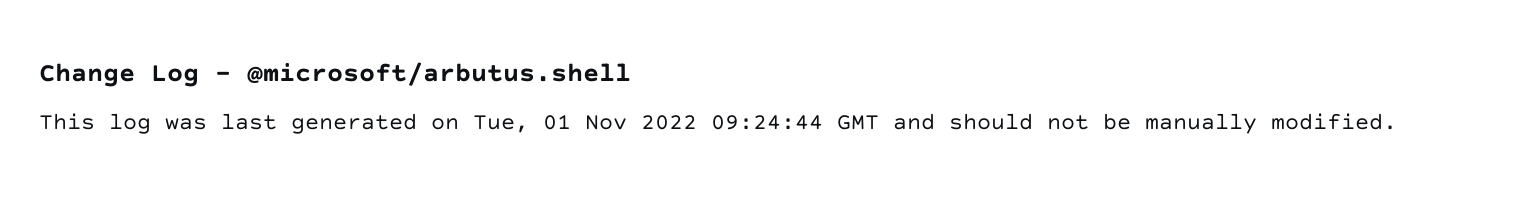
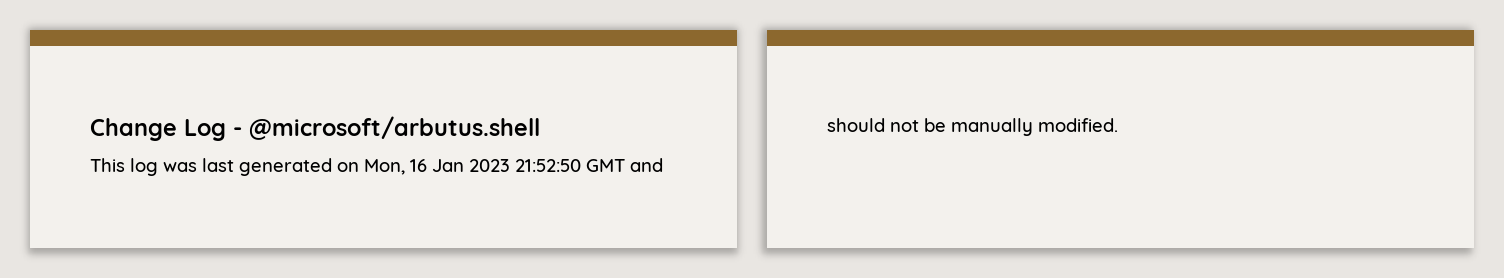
[473,114,823,133] Tue, 01 Nov 2022 09:24:44 -> [364,159,581,175] Mon, 16 Jan 2023 21:52:50

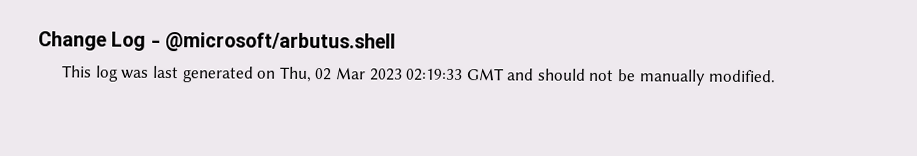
[364,159,581,175] Mon, 16 Jan 2023 21:52:50 -> [278,66,464,82] Thu, 02 Mar 2023 02:19:33

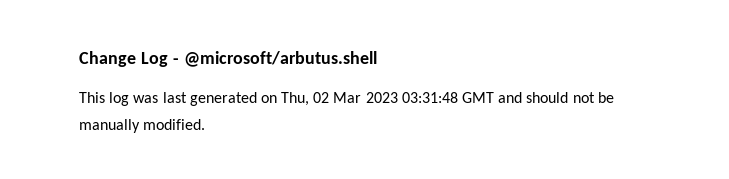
[405,68,464,82] 02:19:33 -> [401,92,458,103] 03:31:48

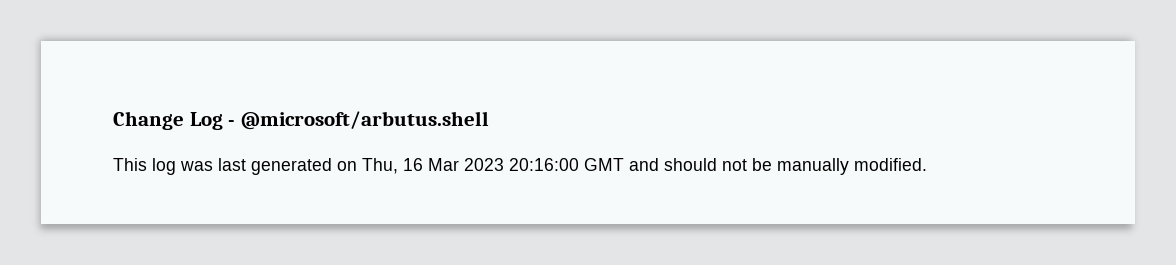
[313,92,330,103] 02 -> [403,158,423,171] 16
[401,92,458,103] 03:31:48 -> [509,158,579,171] 20:16:00

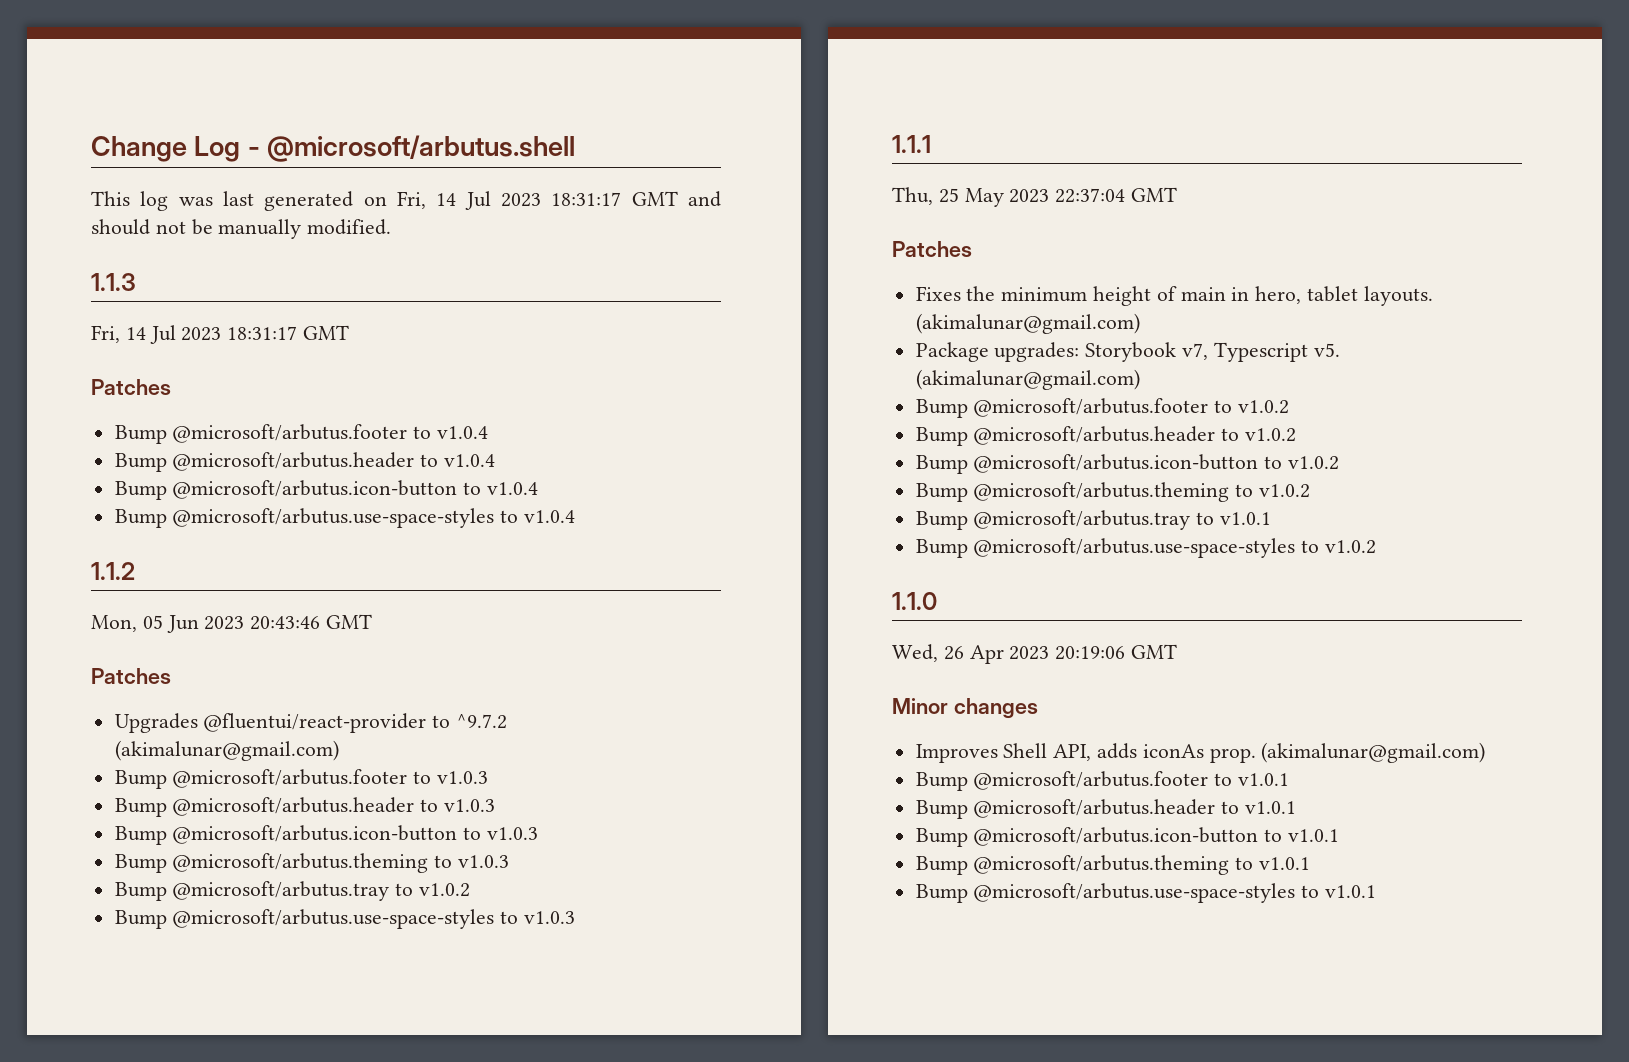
[362,158,579,174] Thu, 16 Mar 2023 20:16:00 -> [397,191,622,210] Fri, 14 Jul 2023 18:31:17
(927, 164) none -> [91,273,136,291] [91,325,350,344] [91,379,171,395] [114,424,489,444] [114,452,496,472] [114,480,539,500] [114,508,576,528] [91,562,135,580] [91,614,373,633] [91,668,171,684] [114,713,508,733] [114,740,339,761] [114,769,489,789] [114,797,496,817] [114,825,539,845] [114,853,510,873] [114,881,471,901] [114,909,576,929] [892,135,931,153] [892,187,1178,207] [892,241,972,257] [915,286,1433,306] [915,313,1140,334] [915,342,1340,362] [915,369,1140,390] [915,398,1290,418] [915,426,1297,446] [915,454,1340,474] [915,482,1311,502] [915,510,1272,530] [915,538,1377,558] [892,592,937,610] [892,644,1178,664] [892,698,1038,719] [915,742,1486,763] [915,771,1290,791] [915,799,1297,819] [915,827,1340,847] [915,855,1311,875] [915,883,1377,903] // 1.1.3 // Fri, 14 Jul 2023 18:31:17 GMT // Patches // Bump @microsoft/arbutus.footer to v1.0.4 // Bump @microsoft/arbutus.header to v1.0.4 // Bump @microsoft/arbutus.icon-button to v1.0.4 // Bump @microsoft/arbutus.use-space-styles to v1.0.4 // 1.1.2 // Mon, 05 Jun 2023 20:43:46 GMT // Patches // Upgrades @fluentui/react-provider to ^9.7.2 (akimalunar@gmail.com) // Bump @microsoft/arbutus.footer to v1.0.3 // Bump @microsoft/arbutus.header to v1.0.3 // Bump @microsoft/arbutus.icon-button to v1.0.3 // Bump @microsoft/arbutus.theming to v1.0.3 // Bump @microsoft/arbutus.tray to v1.0.2 // Bump @microsoft/arbutus.use-space-styles to v1.0.3 // 1.1.1 // Thu, 25 May 2023 22:37:04 GMT // Patches // Fixes the minimum height of main in hero, tablet layouts. (akimalunar@gmail.com) // Package upgrades: Storybook v7, Typescript v5. (akimalunar@gmail.com) // Bump @microsoft/arbutus.footer to v1.0.2 // Bump @microsoft/arbutus.header to v1.0.2 // Bump @microsoft/arbutus.icon-button to v1.0.2 // Bump @microsoft/arbutus.theming to v1.0.2 // Bump @microsoft/arbutus.tray to v1.0.1 // Bump @microsoft/arbutus.use-space-styles to v1.0.2 // 1.1.0 // Wed, 26 Apr 2023 20:19:06 GMT // Minor changes // Improves Shell API, adds iconAs prop. (akimalunar@gmail.com) // Bump @microsoft/arbutus.footer to v1.0.1 // Bump @microsoft/arbutus.header to v1.0.1 // Bump @microsoft/arbutus.icon-button to v1.0.1 // Bump @microsoft/arbutus.theming to v1.0.1 // Bump @microsoft/arbutus.use-space-styles to v1.0.1

